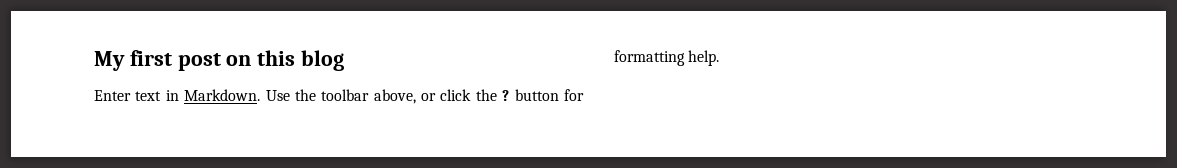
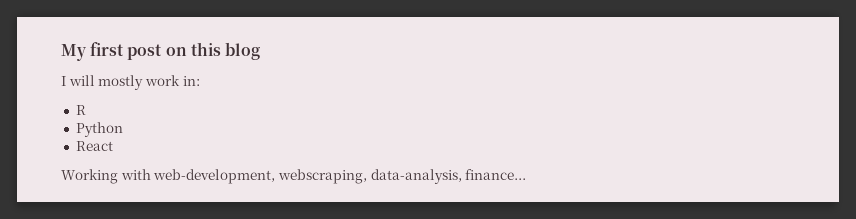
[94,89,584,104] [614,50,720,66] Enter text in Markdown. Use the toolbar above, or click the ? button for formatting help. -> [61,75,200,90] [75,105,86,115] [75,122,123,137] [75,141,113,151] [61,169,527,184] I will mostly work in: // R // Python // React // Working with web-development, webscraping, data-analysis, finance...

